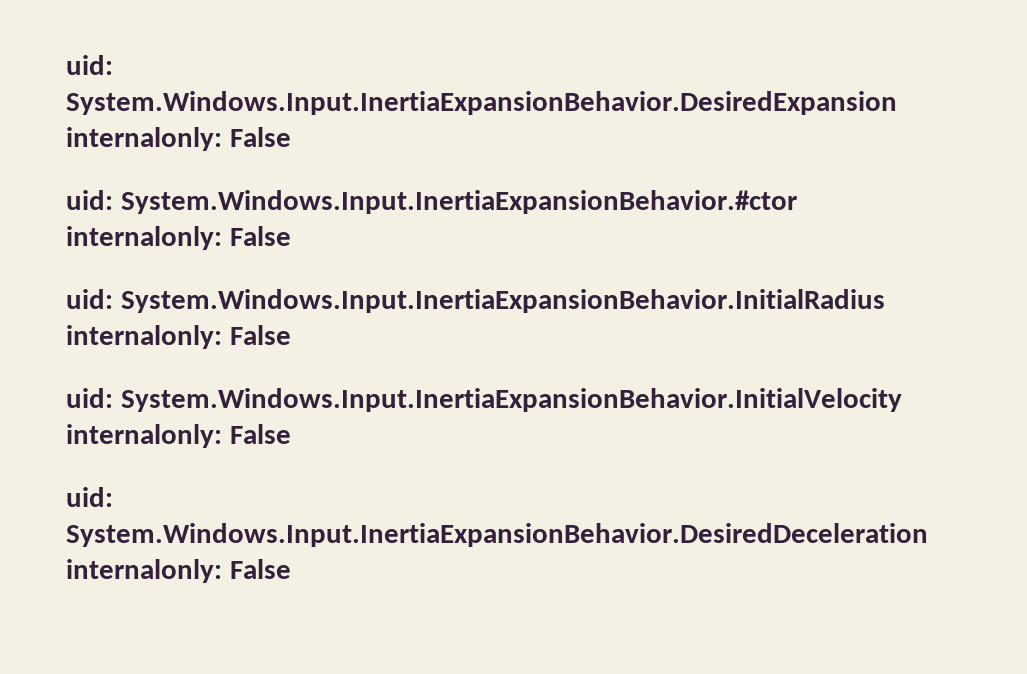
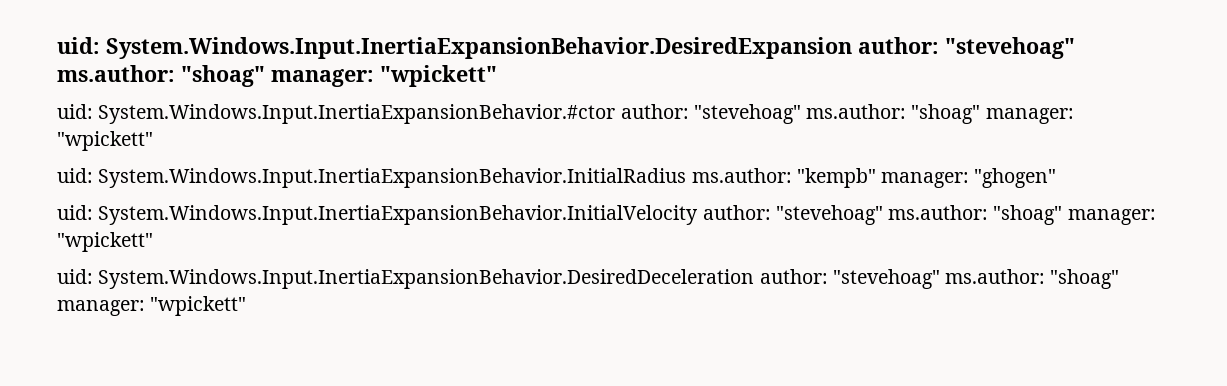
[66,127,291,151] [66,190,797,214] [66,226,291,250] [66,289,885,313] [66,325,291,349] [66,388,902,412] [66,424,291,448] [66,487,113,507] [66,523,928,547] [66,559,291,583] internalonly: False // uid: System.Windows.Input.InertiaExpansionBehavior.#ctor internalonly: False // uid: System.Windows.Input.InertiaExpansionBehavior.InitialRadius internalonly: False // uid: System.Windows.Input.InertiaExpansionBehavior.InitialVelocity internalonly: False // uid: System.Windows.Input.InertiaExpansionBehavior.DesiredDeceleration internalonly: False -> [858,37,1075,59] [57,65,497,87] [57,104,1074,124] [57,131,153,151] [57,168,1057,188] [57,205,1156,225] [57,232,153,252] [57,269,1120,289] [57,296,247,316] author: "stevehoag" ms.author: "shoag" manager: "wpickett" // uid: System.Windows.Input.InertiaExpansionBehavior.#ctor author: "stevehoag" ms.author: "shoag" manager: "wpickett" // uid: System.Windows.Input.InertiaExpansionBehavior.InitialRadius ms.author: "kempb" manager: "ghogen" // uid: System.Windows.Input.InertiaExpansionBehavior.InitialVelocity author: "stevehoag" ms.author: "shoag" manager: "wpickett" // uid: System.Windows.Input.InertiaExpansionBehavior.DesiredDeceleration author: "stevehoag" ms.author: "shoag" manager: "wpickett"

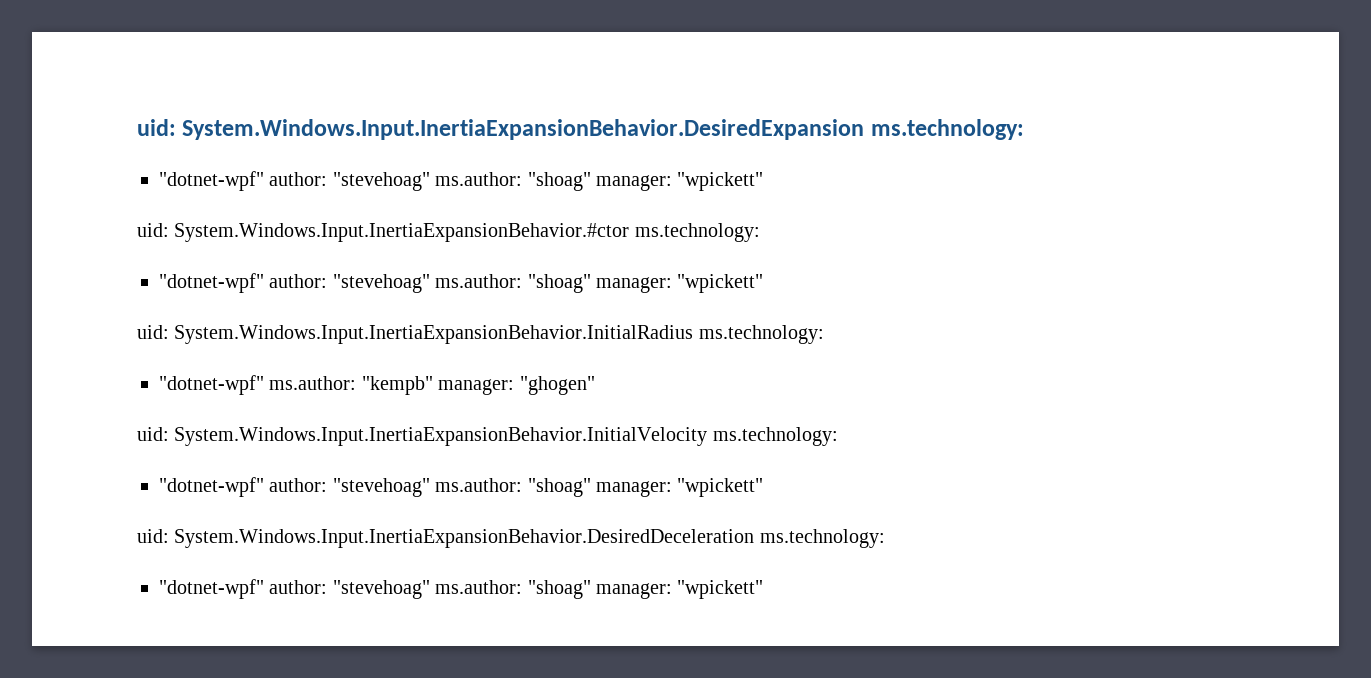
(852, 48) none -> [870,119,1024,140] [159,171,264,191] ms.technology: // "dotnet-wpf"
(616, 114) none -> [634,223,760,242] [159,273,264,293] ms.technology: // "dotnet-wpf"
(687, 178) none -> [698,325,824,344] [159,375,264,395] ms.technology: // "dotnet-wpf"
(699, 215) none -> [712,427,838,446] [159,477,264,497] ms.technology: // "dotnet-wpf"
(755, 279) none -> [759,529,885,548] [159,579,264,599] ms.technology: // "dotnet-wpf"

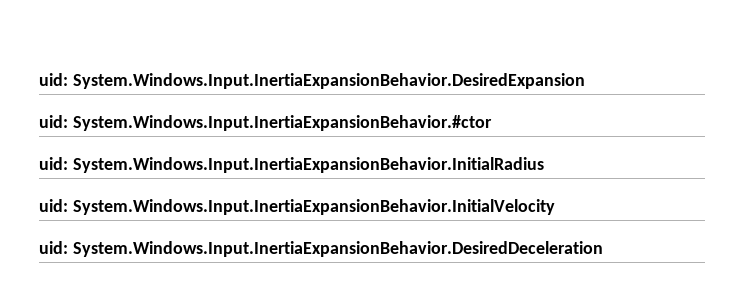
[870,119,1024,140] [159,171,764,191] [137,223,760,242] [159,273,764,293] [137,325,824,344] [159,375,595,395] [137,427,838,446] [159,477,764,497] [137,529,885,548] [159,579,764,599] ms.technology: // "dotnet-wpf" author: "stevehoag" ms.author: "shoag" manager: "wpickett" // uid: System.Windows.Input.InertiaExpansionBehavior.#ctor ms.technology: // "dotnet-wpf" author: "stevehoag" ms.author: "shoag" manager: "wpickett" // uid: System.Windows.Input.InertiaExpansionBehavior.InitialRadius ms.technology: // "dotnet-wpf" ms.author: "kempb" manager: "ghogen" // uid: System.Windows.Input.InertiaExpansionBehavior.InitialVelocity ms.technology: // "dotnet-wpf" author: "stevehoag" ms.author: "shoag" manager: "wpickett" // uid: System.Windows.Input.InertiaExpansionBehavior.DesiredDeceleration ms.technology: // "dotnet-wpf" author: "stevehoag" ms.author: "shoag" manager: "wpickett" -> [39,115,492,131] [39,157,544,173] [39,199,555,215] [39,241,603,257] // uid: System.Windows.Input.InertiaExpansionBehavior.#ctor // uid: System.Windows.Input.InertiaExpansionBehavior.InitialRadius // uid: System.Windows.Input.InertiaExpansionBehavior.InitialVelocity // uid: System.Windows.Input.InertiaExpansionBehavior.DesiredDeceleration

